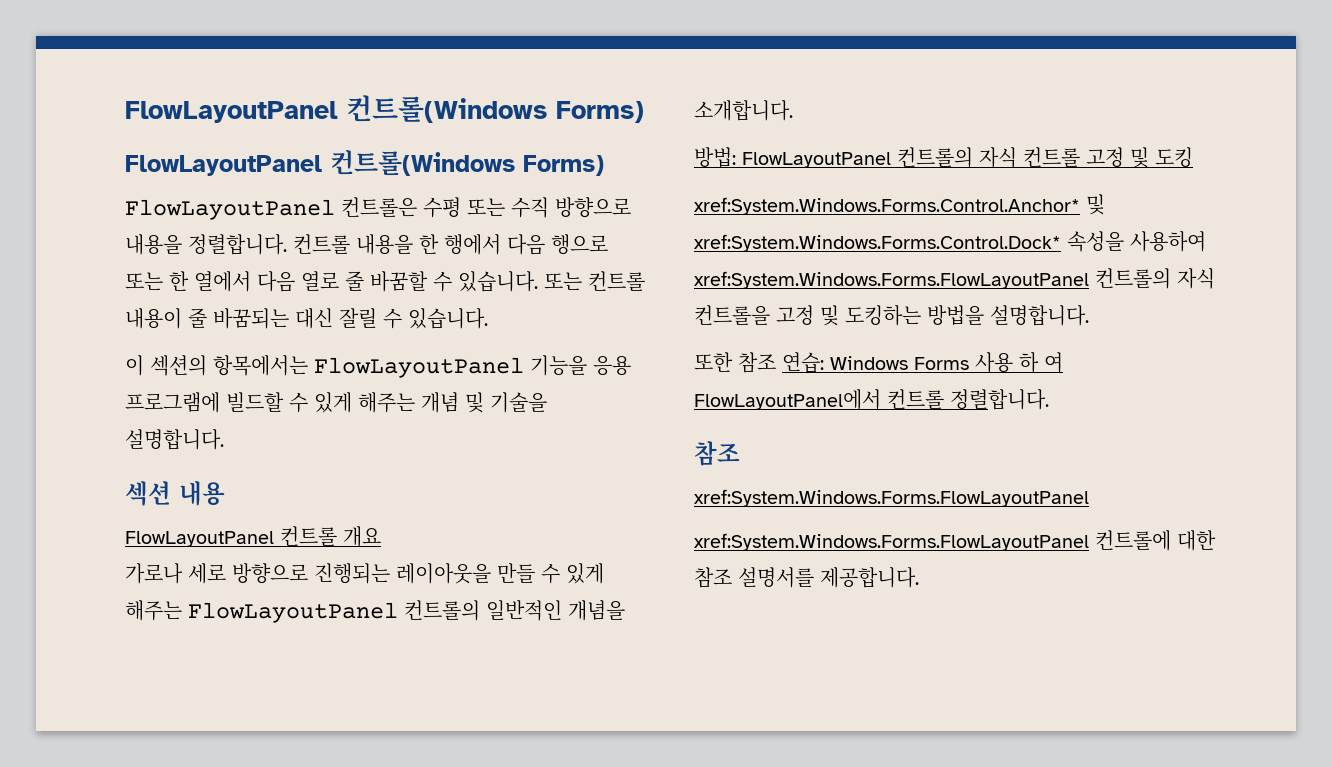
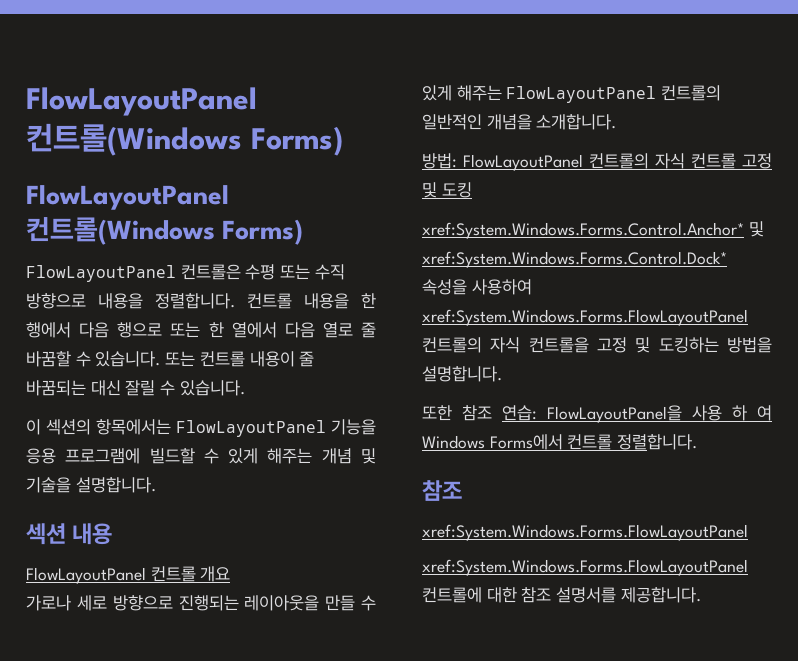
[830,356,969,370] Windows Forms -> [547,405,682,423] FlowLayoutPanel을
[694,389,881,410] FlowLayoutPanel에서 -> [422,434,563,450] Windows Forms에서

